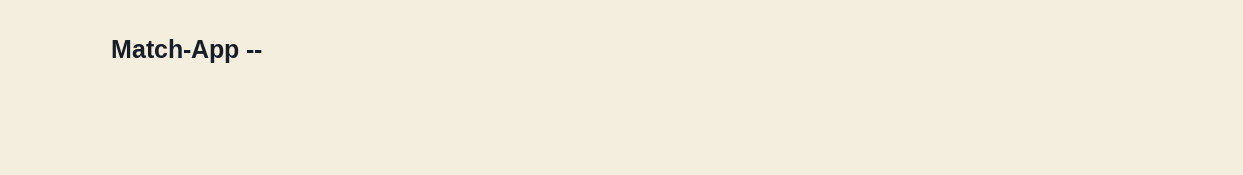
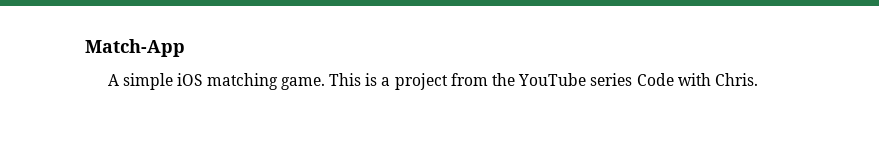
[246,50,262,58] -- -> [108,73,758,90] // A simple iOS matching game. This is a project from the YouTube series Code with Chris.

